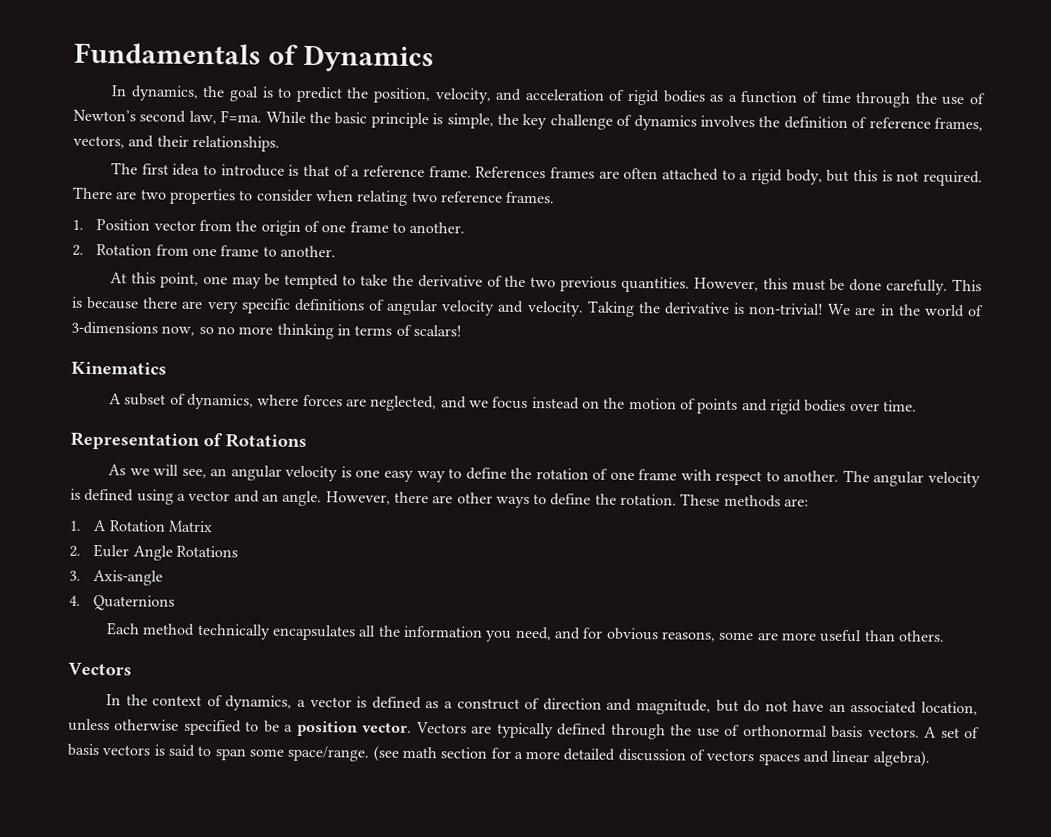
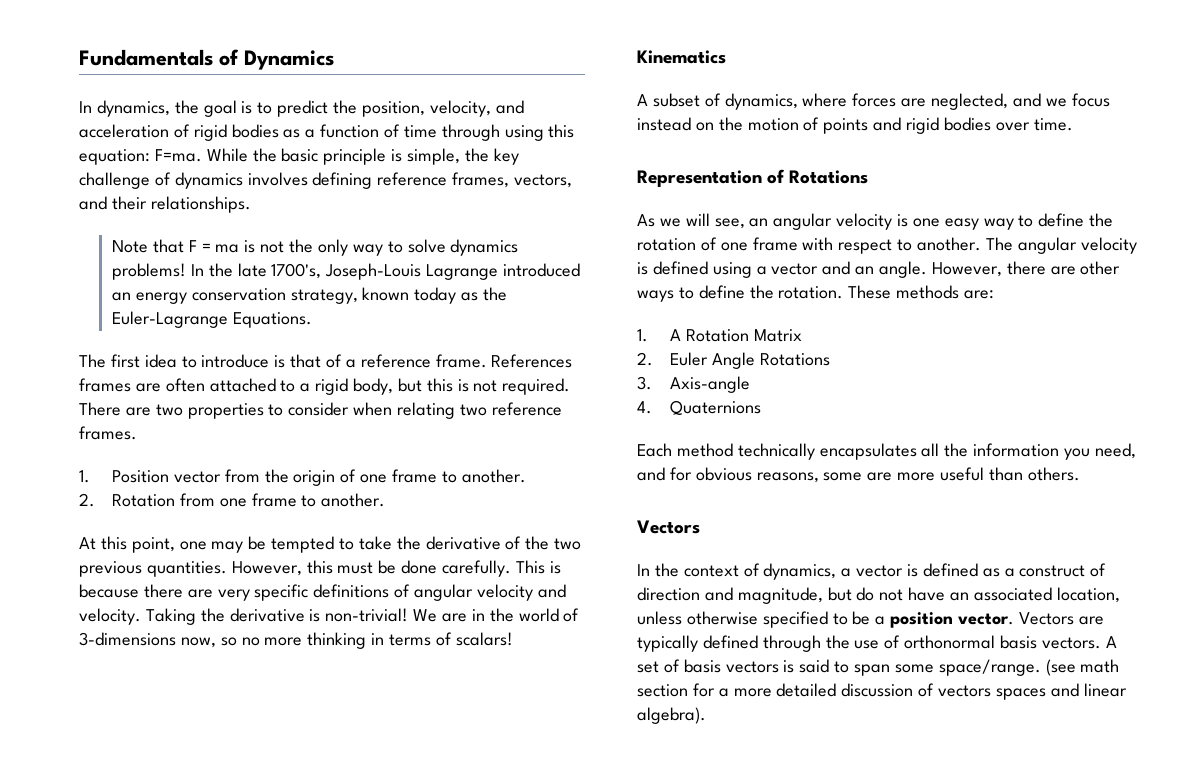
[914,92,986,106] [73,109,217,125] the use of Newton’s second law, -> [504,124,575,141] [79,149,150,165] using this equation:
[758,116,868,129] the definition of -> [312,172,373,189] defining
(280, 143) none -> [112,239,519,256] [112,263,581,280] [112,287,508,304] [112,311,312,328] // Note that F = ma is not the only way to solve dynamics problems! In the late 1700's, Joseph-Louis Lagrange introduced an energy conservation strategy, known today as the Euler-Lagrange Equations.

